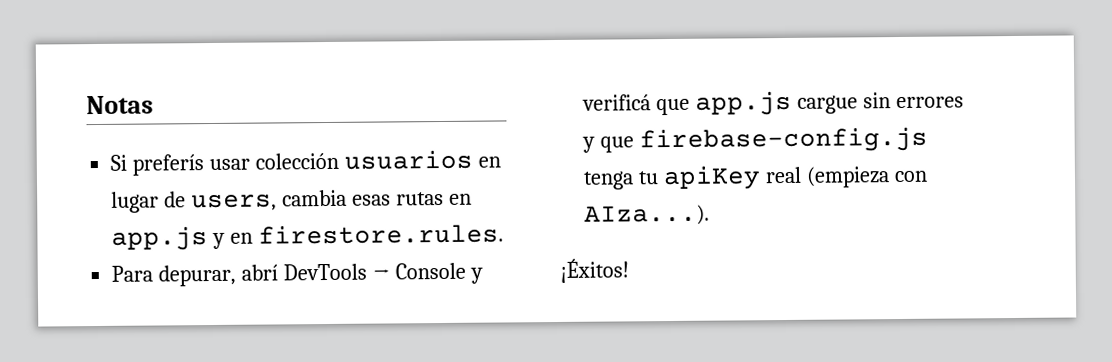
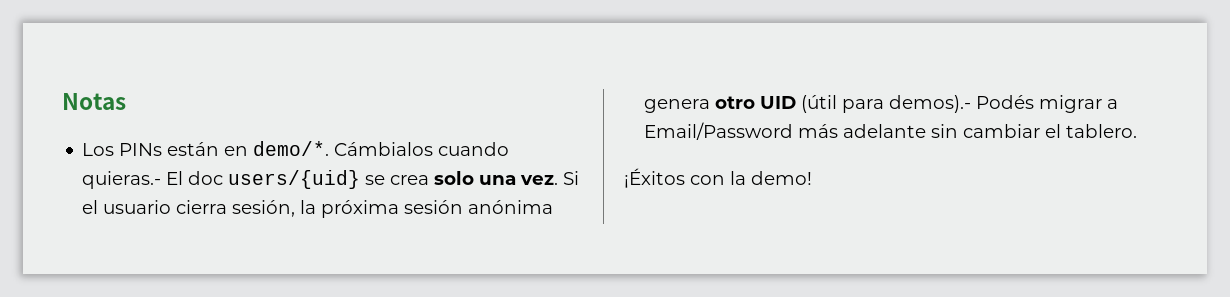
[110,149,501,176] [111,189,472,213] [111,223,505,251] [111,262,483,287] [582,90,964,116] [582,126,929,154] [583,165,928,191] [584,204,711,226] [560,258,629,283] Si preferís usar colección usuarios en lugar de users, cambia esas rutas en app.js y en firestore.rules. // Para depurar, abrí DevTools → Console y verificá que app.js cargue sin errores y que firebase-config.js tenga tu apiKey real (empieza con AIza...). // ¡Éxitos! -> [82,141,510,156] [82,170,580,189] [82,200,554,218] [644,95,1119,113] [644,122,1138,140] [624,168,812,188] Los PINs están en demo/*. Cámbialos cuando quieras.- El doc users/{uid} se crea solo una vez. Si el usuario cierra sesión, la próxima sesión anónima genera otro UID (útil para demos).- Podés migrar a Email/Password más adelante sin cambiar el tablero. // ¡Éxitos con la demo!

